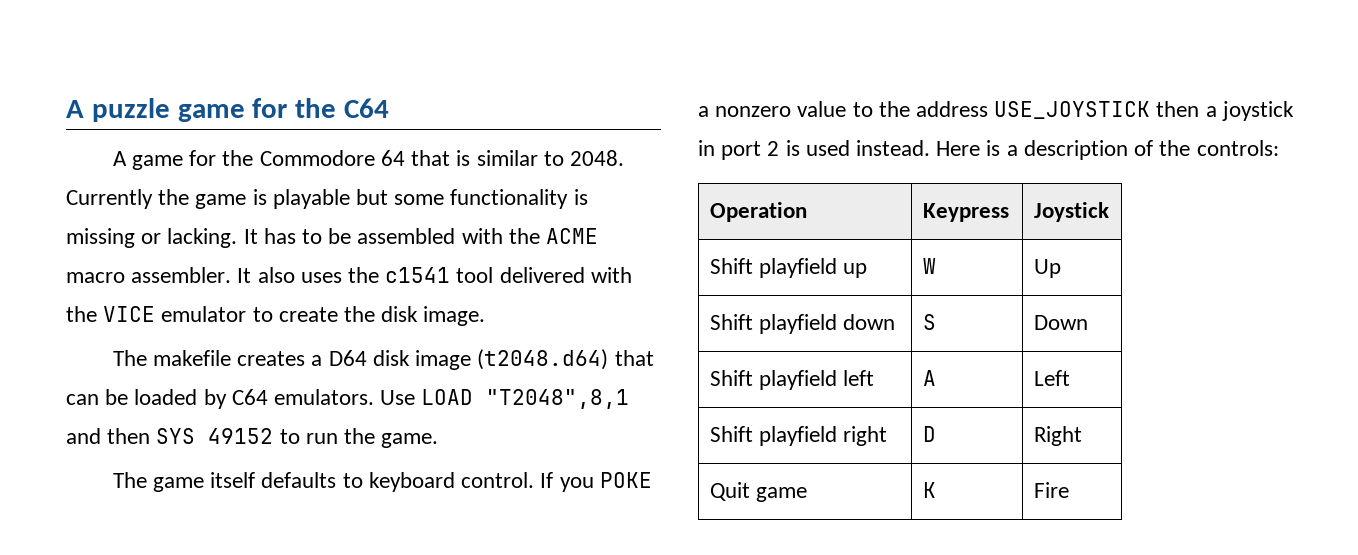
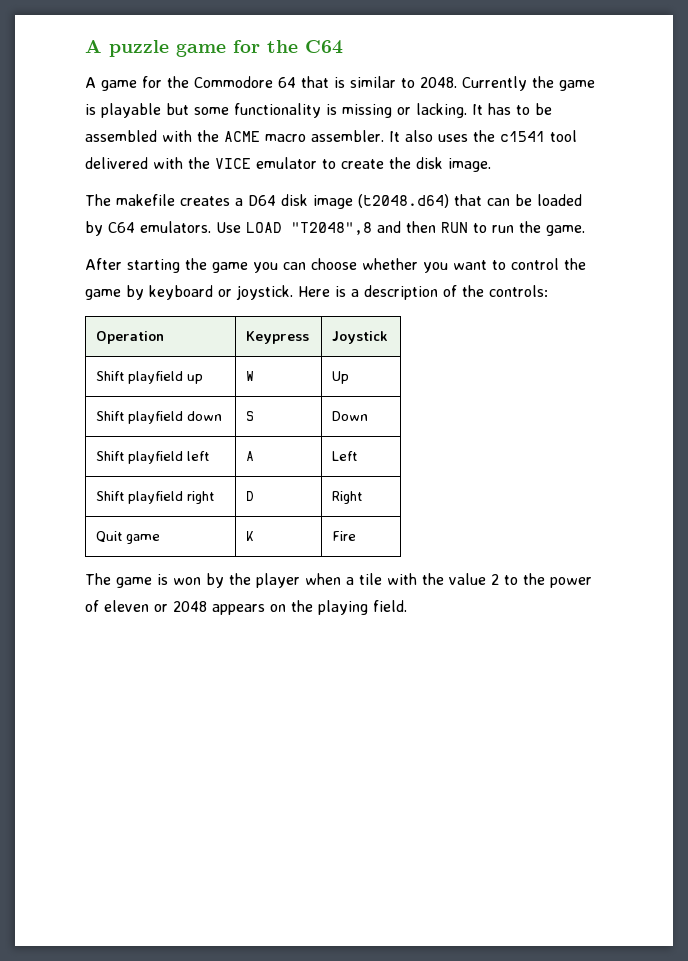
[486,389,630,409] "T2048",8,1 -> [291,222,372,235] "T2048",8
[156,428,274,444] SYS 49152 -> [441,222,468,233] RUN
[112,472,652,492] [698,101,1294,121] [698,140,931,160] The game itself defaults to keyboard control. If you POKE a nonzero value to the address USE_JOYSTICK then a joystick in port 2 is used instead. -> [85,258,586,273] [85,285,293,300] After starting the game you can choose whether you want to control the game by keyboard or joystick.
(1069, 490) none -> [85,573,592,588] [85,600,407,615] // The game is won by the player when a tile with the value 2 to the power of eleven or 2048 appears on the playing field.

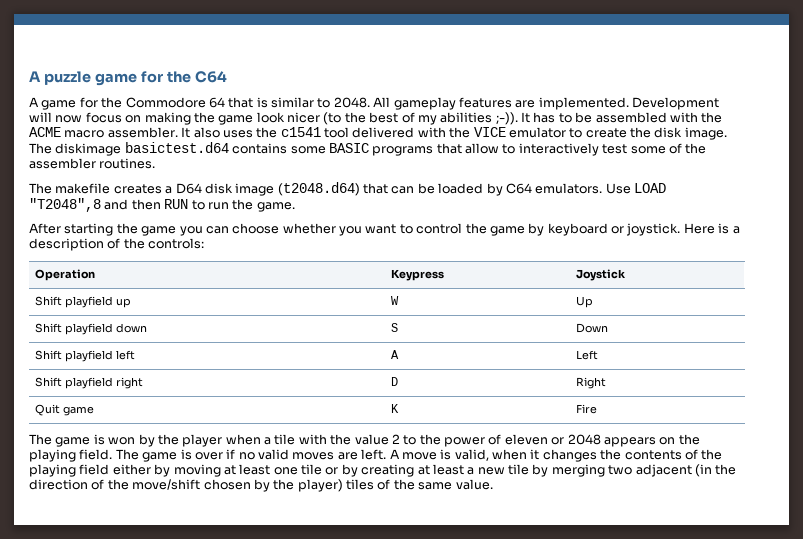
[462,76,595,91] [85,103,467,118] Currently the game is playable but some functionality is missing or lacking. -> [373,97,719,110] [29,112,518,125] All gameplay features are implemented. Development will now focus on making the game look nicer (to the best of my abilities ;-)).
(491, 165) none -> [29,142,707,156] [29,158,156,169] The diskimage basictest.d64 contains some BASIC programs that allow to interactively test some of the assembler routines.
(407, 606) none -> [115,449,723,462] [29,464,737,477] [29,479,493,492] The game is over if no valid moves are left. A move is valid, when it changes the contents of the playing field either by moving at least one tile or by creating at least a new tile by merging two adjacent (in the direction of the move/shift chosen by the player) tiles of the same value.

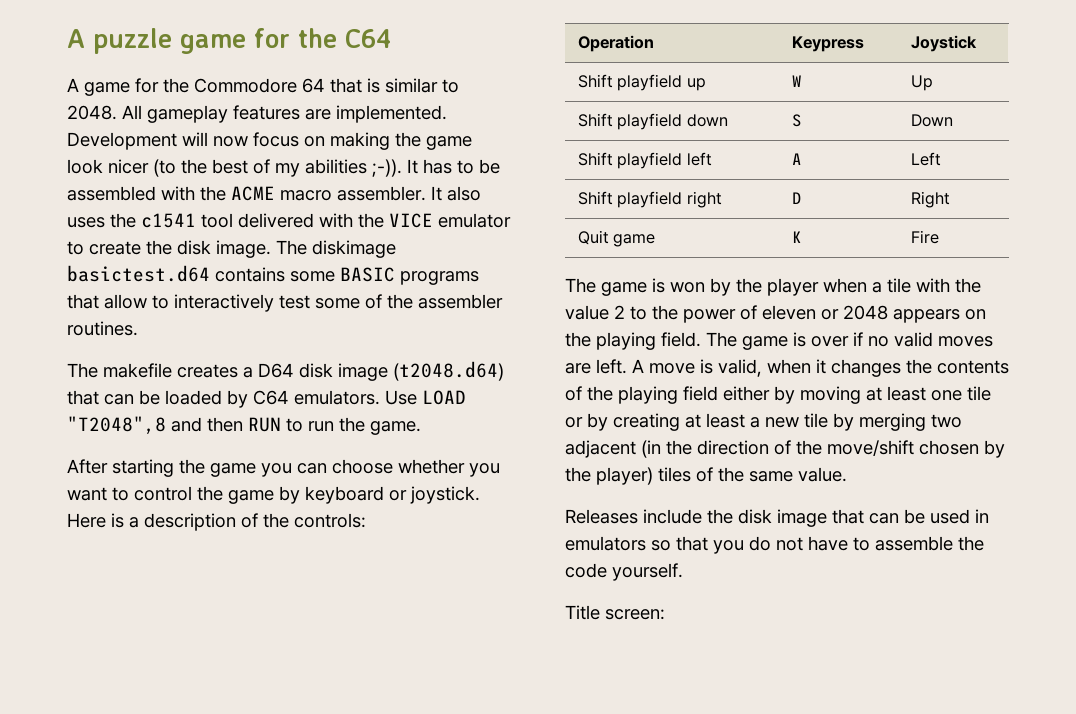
(493, 484) none -> [565,509,989,527] [565,536,984,554] [565,563,683,581] [565,605,665,620] // Releases include the disk image that can be used in emulators so that you do not have to assemble the code yourself. // Title screen:

